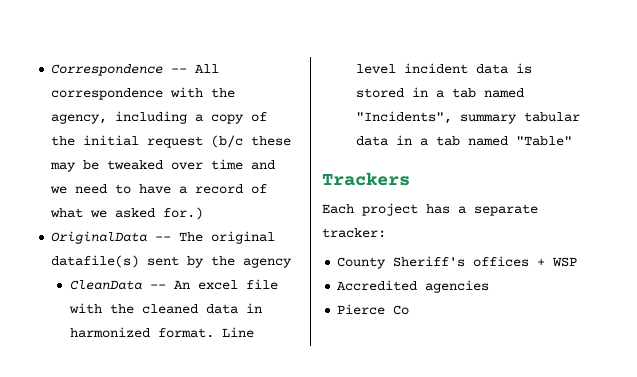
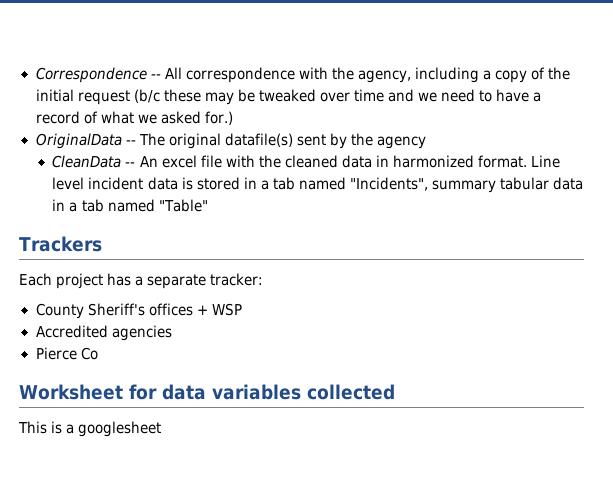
(410, 310) none -> [19,384,395,400] [18,421,162,437] // Worksheet for data variables collected // This is a googlesheet

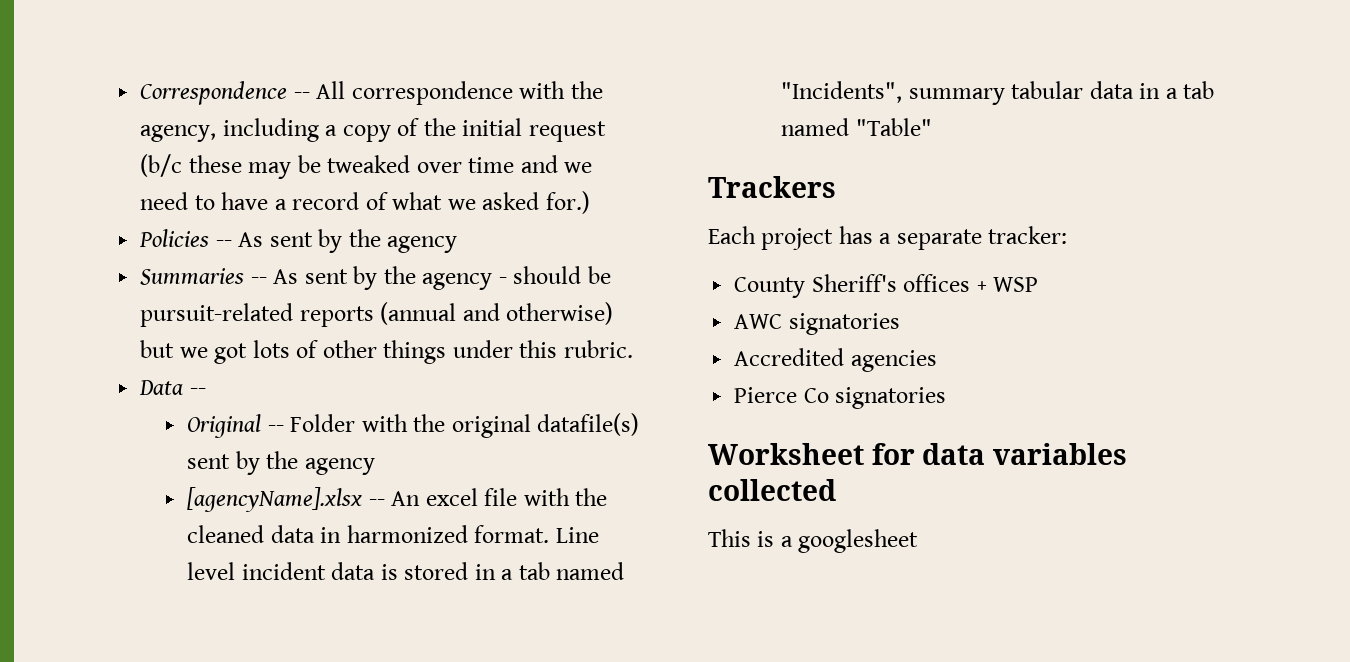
[35,133,165,149] OriginalData -- The -> [139,229,458,253] [140,266,611,290] [140,302,614,327] [140,340,633,364] [139,380,206,395] [187,414,446,438] Policies -- As sent by the agency // Summaries -- As sent by the agency - should be pursuit-related reports (annual and otherwise) but we got lots of other things under this rubric. // Data -- // Original -- Folder with the
[52,155,122,168] CleanData -> [187,487,363,512] [agencyName].xlsx
(242, 309) none -> [734,313,900,335] // AWC signatories
(98, 353) none -> [835,387,947,409] signatories

